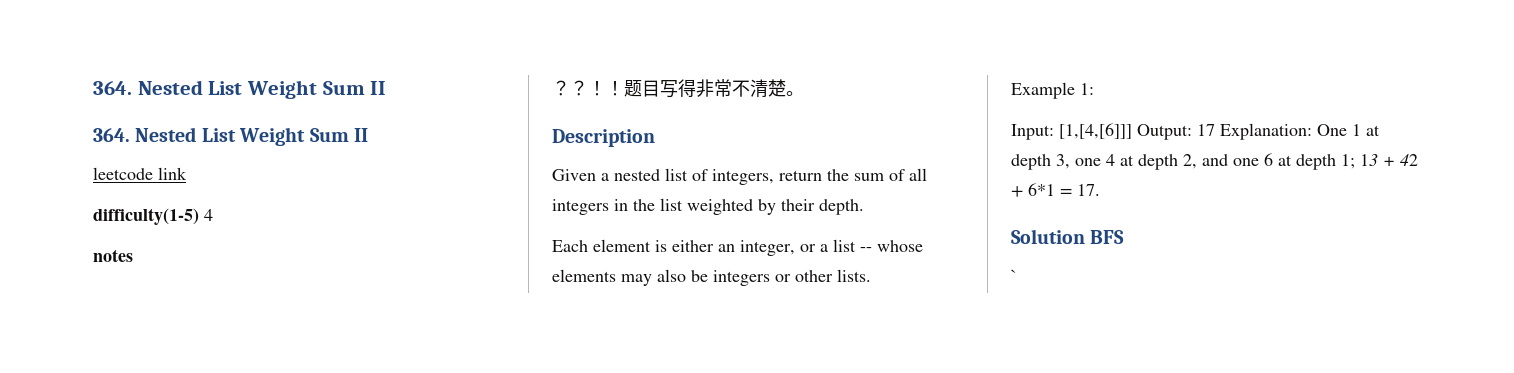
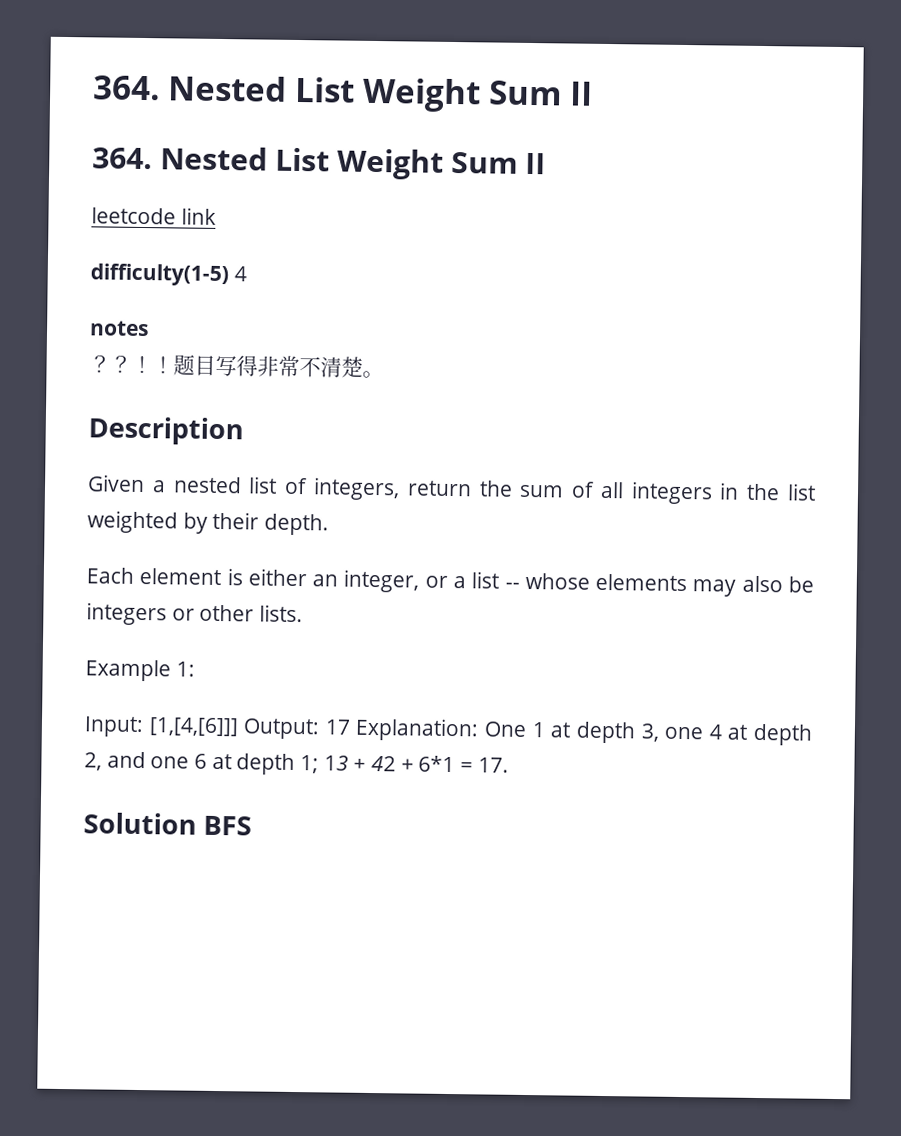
[1011,269,1017,282] // ` -> (253, 825) none

